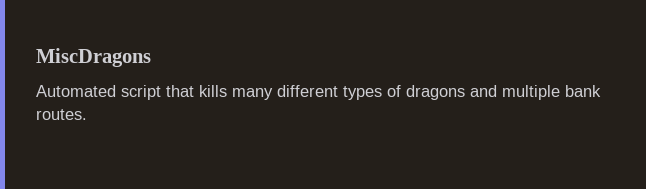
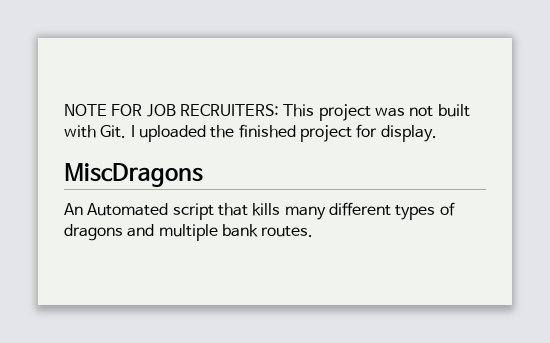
(36, 57) none -> [64,104,470,121] [64,124,437,142] NOTE FOR JOB RECRUITERS: This project was not built with Git. I uploaded the finished project for display. //
(151, 57) none -> [64,203,83,215] An

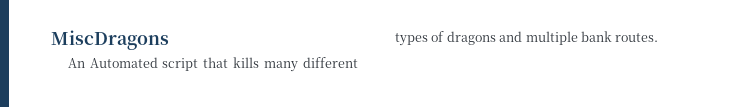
[64,104,470,121] [64,124,437,142] NOTE FOR JOB RECRUITERS: This project was not built with Git. I uploaded the finished project for display. // -> (51, 40) none

